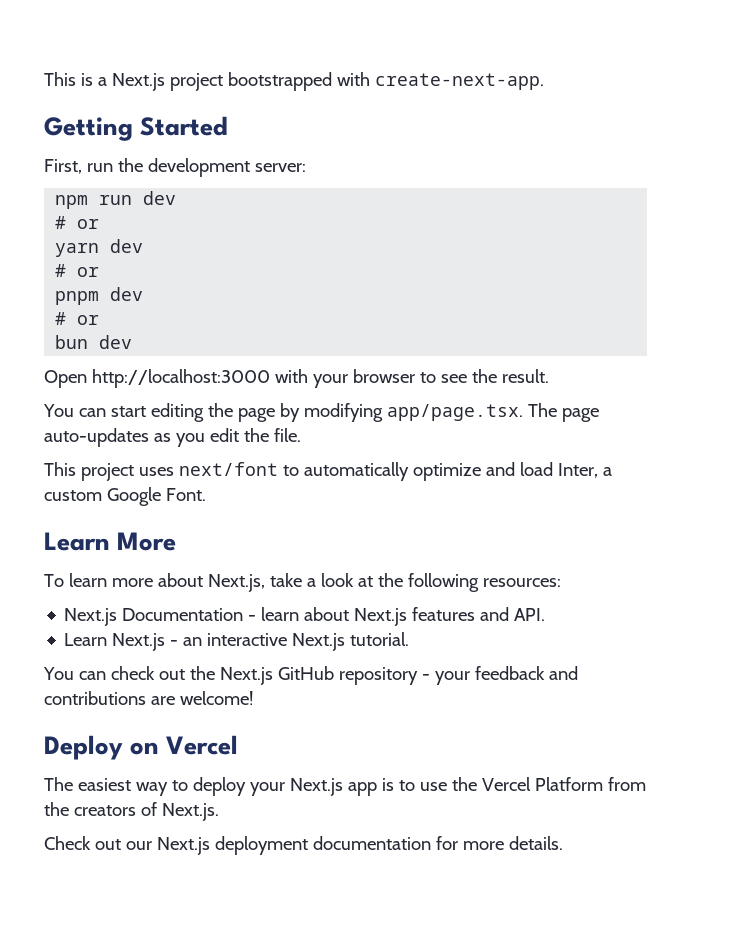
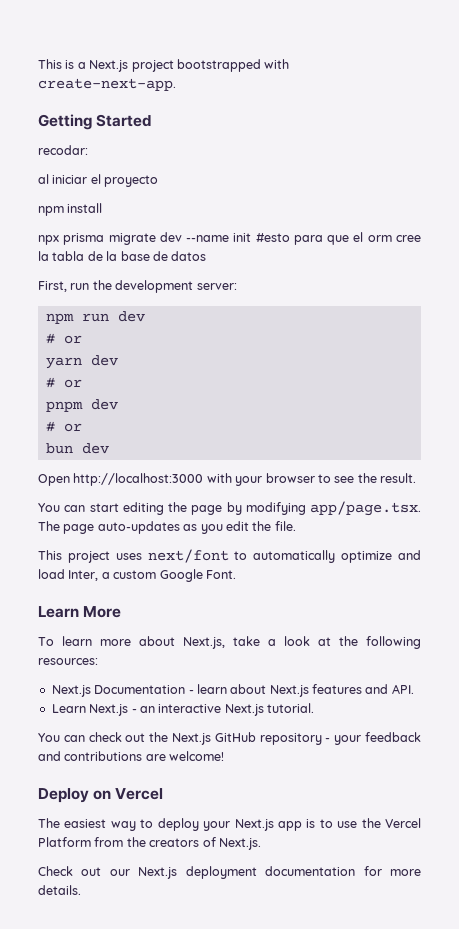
(229, 126) none -> [38,145,88,155] [38,174,159,187] [38,203,103,216] [38,232,421,245] [38,251,207,261] // recodar: // al iniciar el proyecto // npm install // npx prisma migrate dev --name init #esto para que el orm cree la tabla de la base de datos

